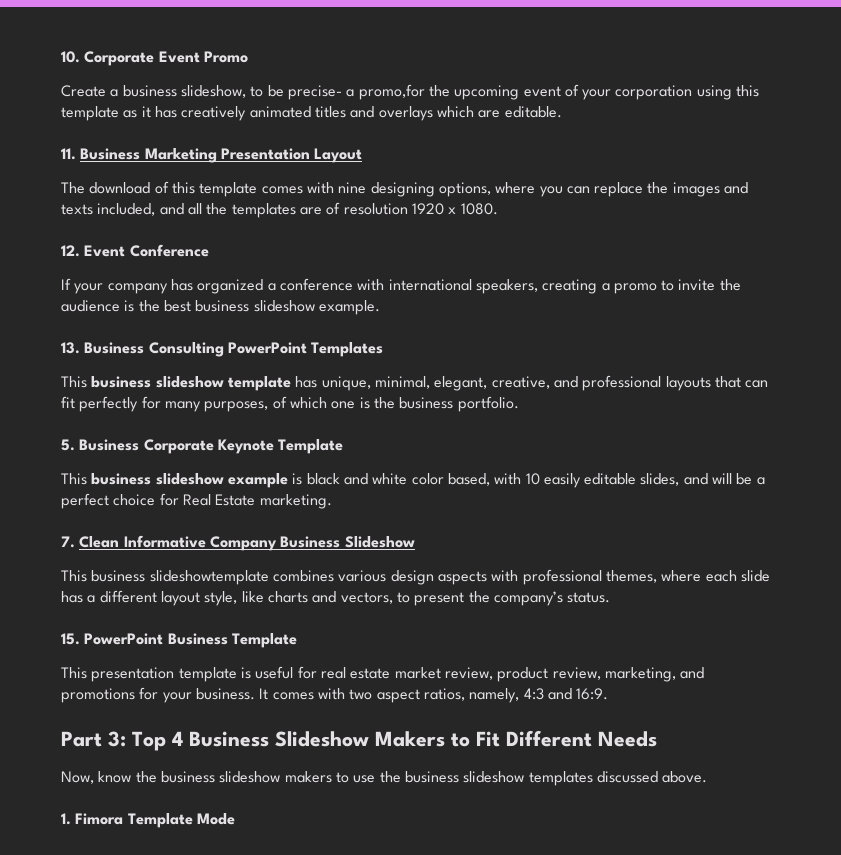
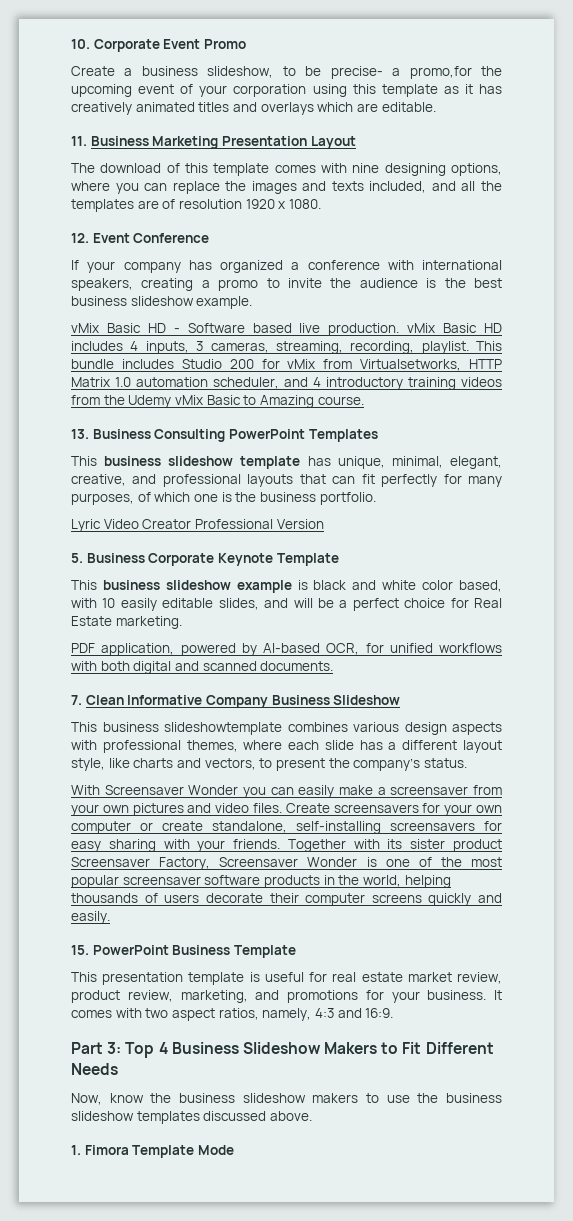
(380, 307) none -> [71,323,502,336] [71,341,502,354] [71,359,502,371] [71,377,502,390] [71,395,364,408] // vMix Basic HD - Software based live production. vMix Basic HD includes 4 inputs, 3 cameras, streaming, recording, playlist. This bundle includes Studio 200 for vMix from Virtualsetworks, HTTP Matrix 1.0 automation scheduler, and 4 introductory training videos from the Udemy vMix Basic to Amazing course.
(519, 404) none -> [71,519,324,532] // Lyric Video Creator Professional Version
(332, 501) none -> [71,643,502,656] [71,661,334,674] // PDF application, powered by AI-based OCR, for unified workflows with both digital and scanned documents.
(611, 597) none -> [71,785,502,798] [71,803,503,816] [71,821,502,834] [71,839,502,852] [71,857,502,870] [71,875,451,888] [71,893,502,906] [71,911,110,924] // With Screensaver Wonder you can easily make a screensaver from your own pictures and video files. Create screensavers for your own computer or create standalone, self-installing screensavers for easy sharing with your friends. Together with its sister product Screensaver Factory, Screensaver Wonder is one of the most popular screensaver software products in the world, helping thousands of users decorate their computer screens quickly and easily.

